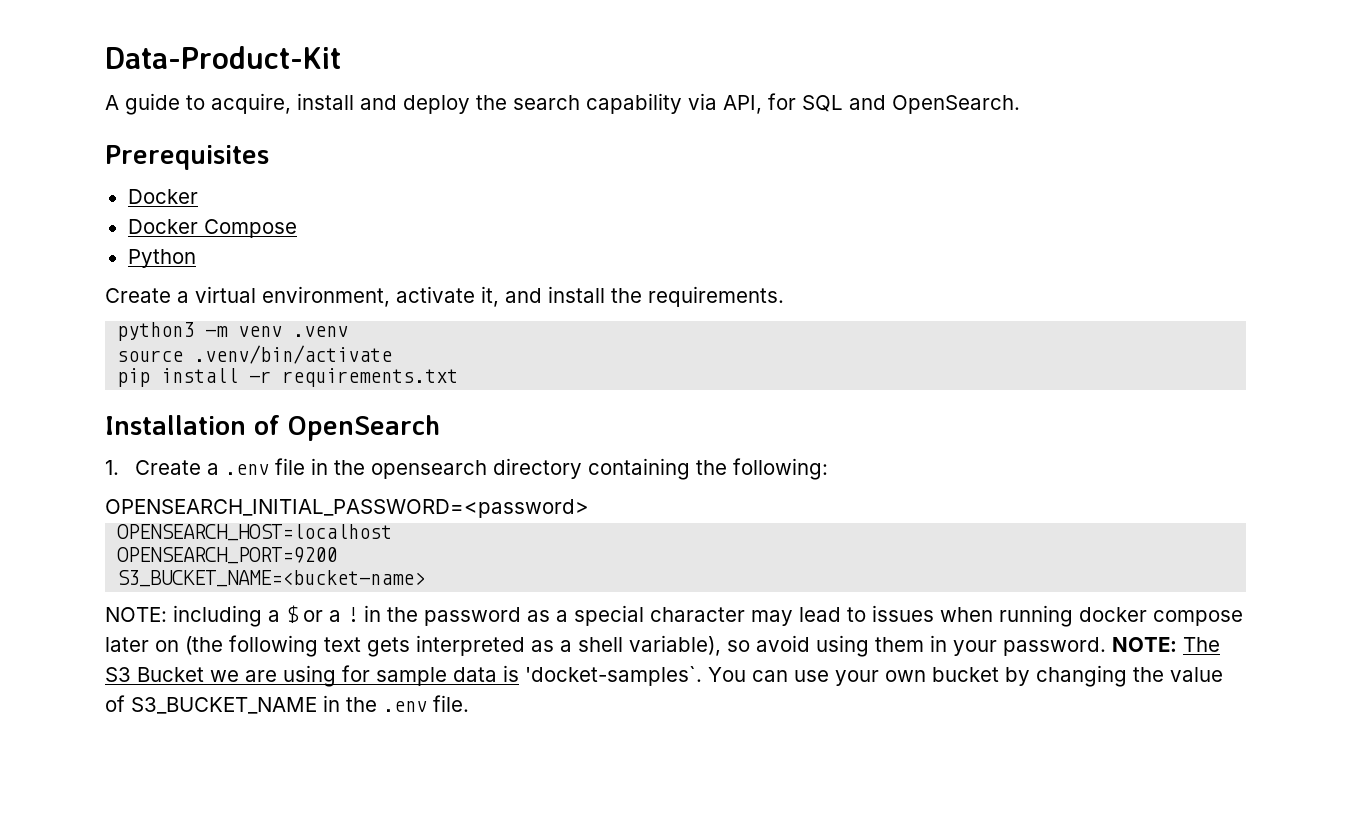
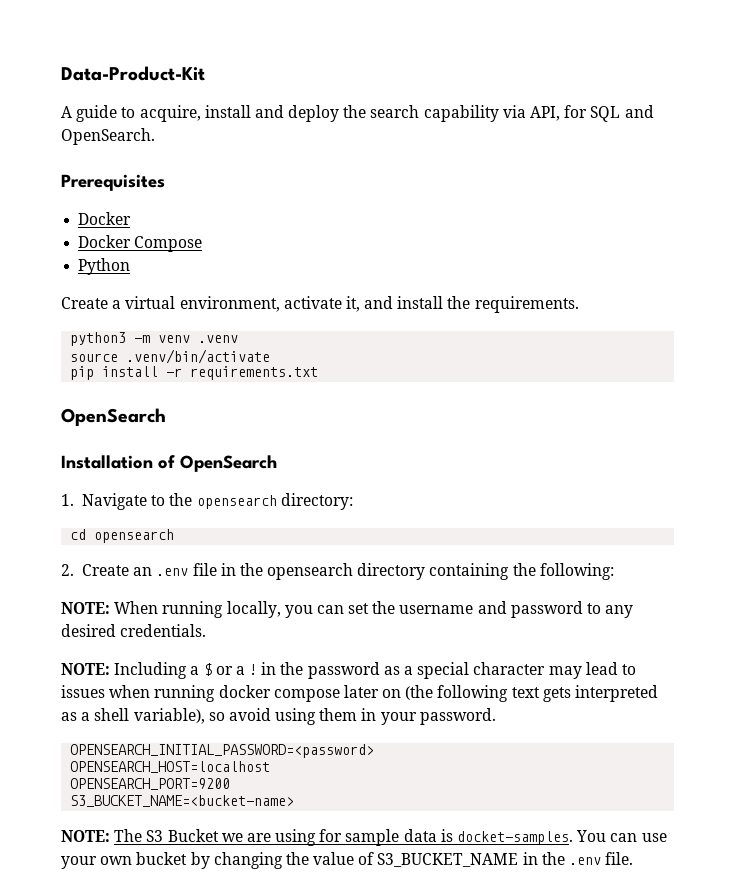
(459, 377) none -> [61,408,166,427] // OpenSearch
[134,460,219,475] Create a -> [81,493,353,510] [70,529,175,543] [61,564,153,576] Navigate to the opensearch directory: // cd opensearch // 2. Create an
[105,499,589,518] [117,524,393,541] [117,547,338,564] [117,570,426,587] [105,605,262,627] OPENSEARCH_INITIAL_PASSWORD=<password> // OPENSEARCH_HOST=localhost // OPENSEARCH_PORT=9200 // S3_BUCKET_NAME=<bucket-name> // NOTE: including -> [61,601,634,618] [61,624,207,637] [61,662,188,679] NOTE: When running locally, you can set the username and password to any desired credentials. // NOTE: Including
(1106, 646) none -> [70,744,375,758] [70,761,271,773] [70,778,231,790] [70,795,295,807] // OPENSEARCH_INITIAL_PASSWORD=<password> // OPENSEARCH_HOST=localhost // OPENSEARCH_PORT=9200 // S3_BUCKET_NAME=<bucket-name> //
[525,666,702,686] 'docket-samples`. -> [457,831,574,845] docket-samples.

